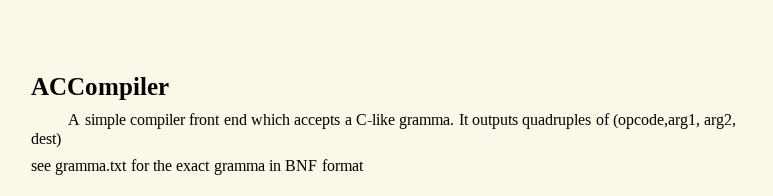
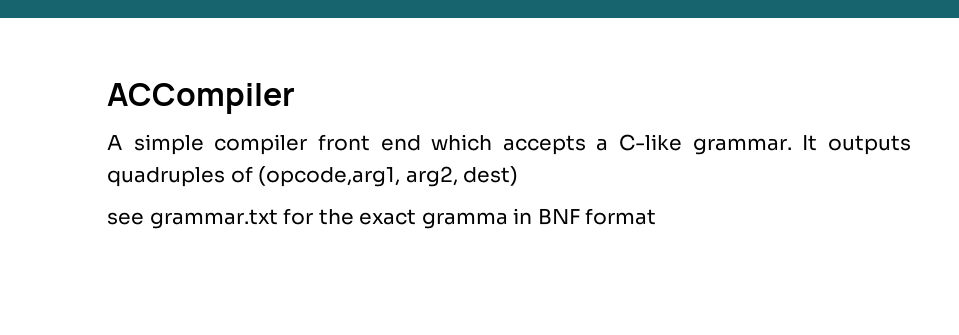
[399,116,455,129] gramma. -> [692,138,792,155] grammar.
[55,161,128,175] gramma.txt -> [149,209,278,229] grammar.txt

